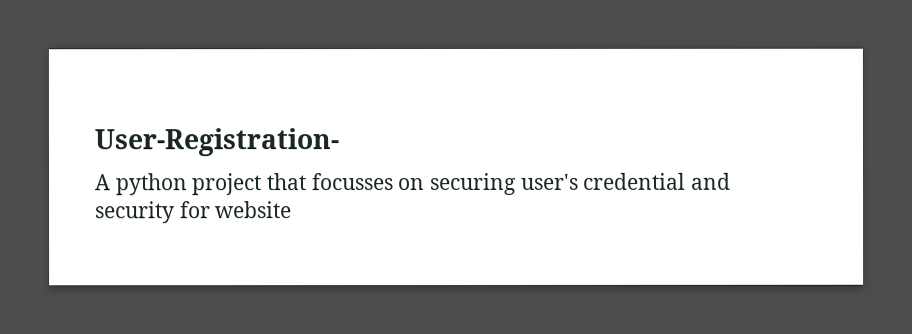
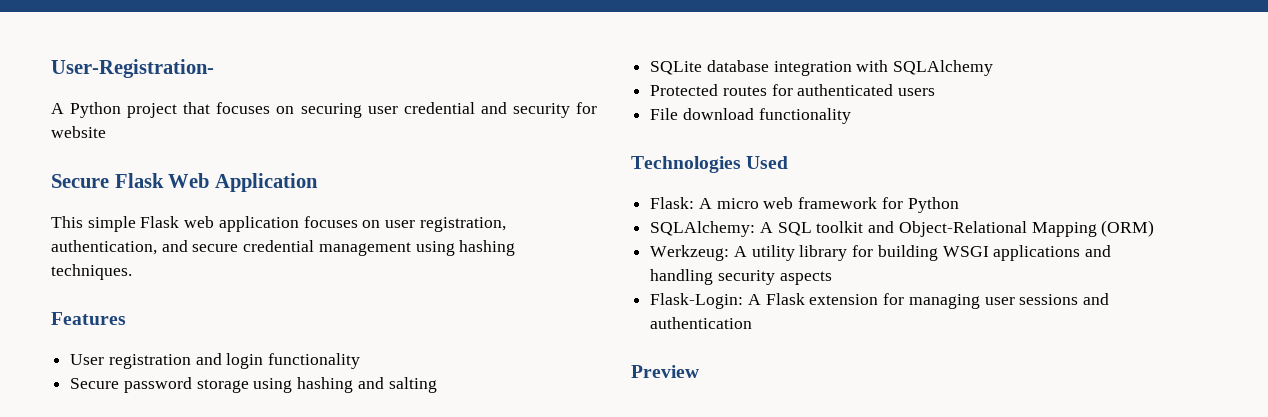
[115,173,188,196] python -> [70,102,122,118] Python
[311,173,394,191] focusses -> [216,102,271,114] focuses
[520,173,579,190] user's -> [367,106,398,114] user
(293, 210) none -> [51,173,318,192] [51,216,506,232] [51,240,516,256] [51,264,132,280] [51,312,126,325] [70,353,361,369] [70,377,437,393] [650,60,994,76] [650,84,936,96] [650,108,851,124] [631,156,789,173] [650,197,959,213] [650,220,1155,237] [650,245,1112,261] [650,269,832,285] [650,293,1110,309] [650,317,753,329] [631,365,699,378] // Secure Flask Web Application // This simple Flask web application focuses on user registration, authentication, and secure credential management using hashing techniques. // Features // User registration and login functionality // Secure password storage using hashing and salting // SQLite database integration with SQLAlchemy // Protected routes for authenticated users // File download functionality // Technologies Used // Flask: A micro web framework for Python // SQLAlchemy: A SQL toolkit and Object-Relational Mapping (ORM) // Werkzeug: A utility library for building WSGI applications and handling security aspects // Flask-Login: A Flask extension for managing user sessions and authentication // Preview

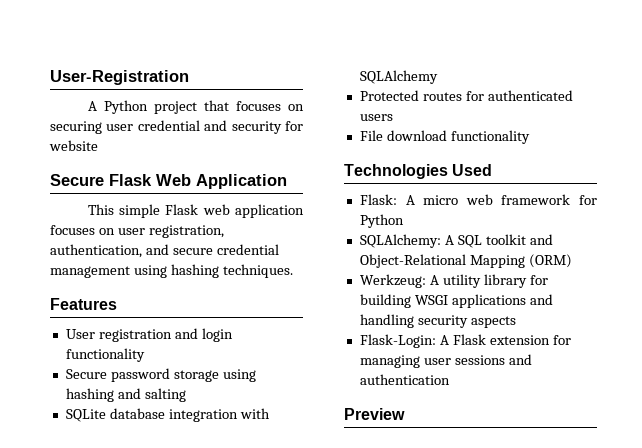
[51,59,214,78] User-Registration- -> [50,70,189,85] User-Registration

